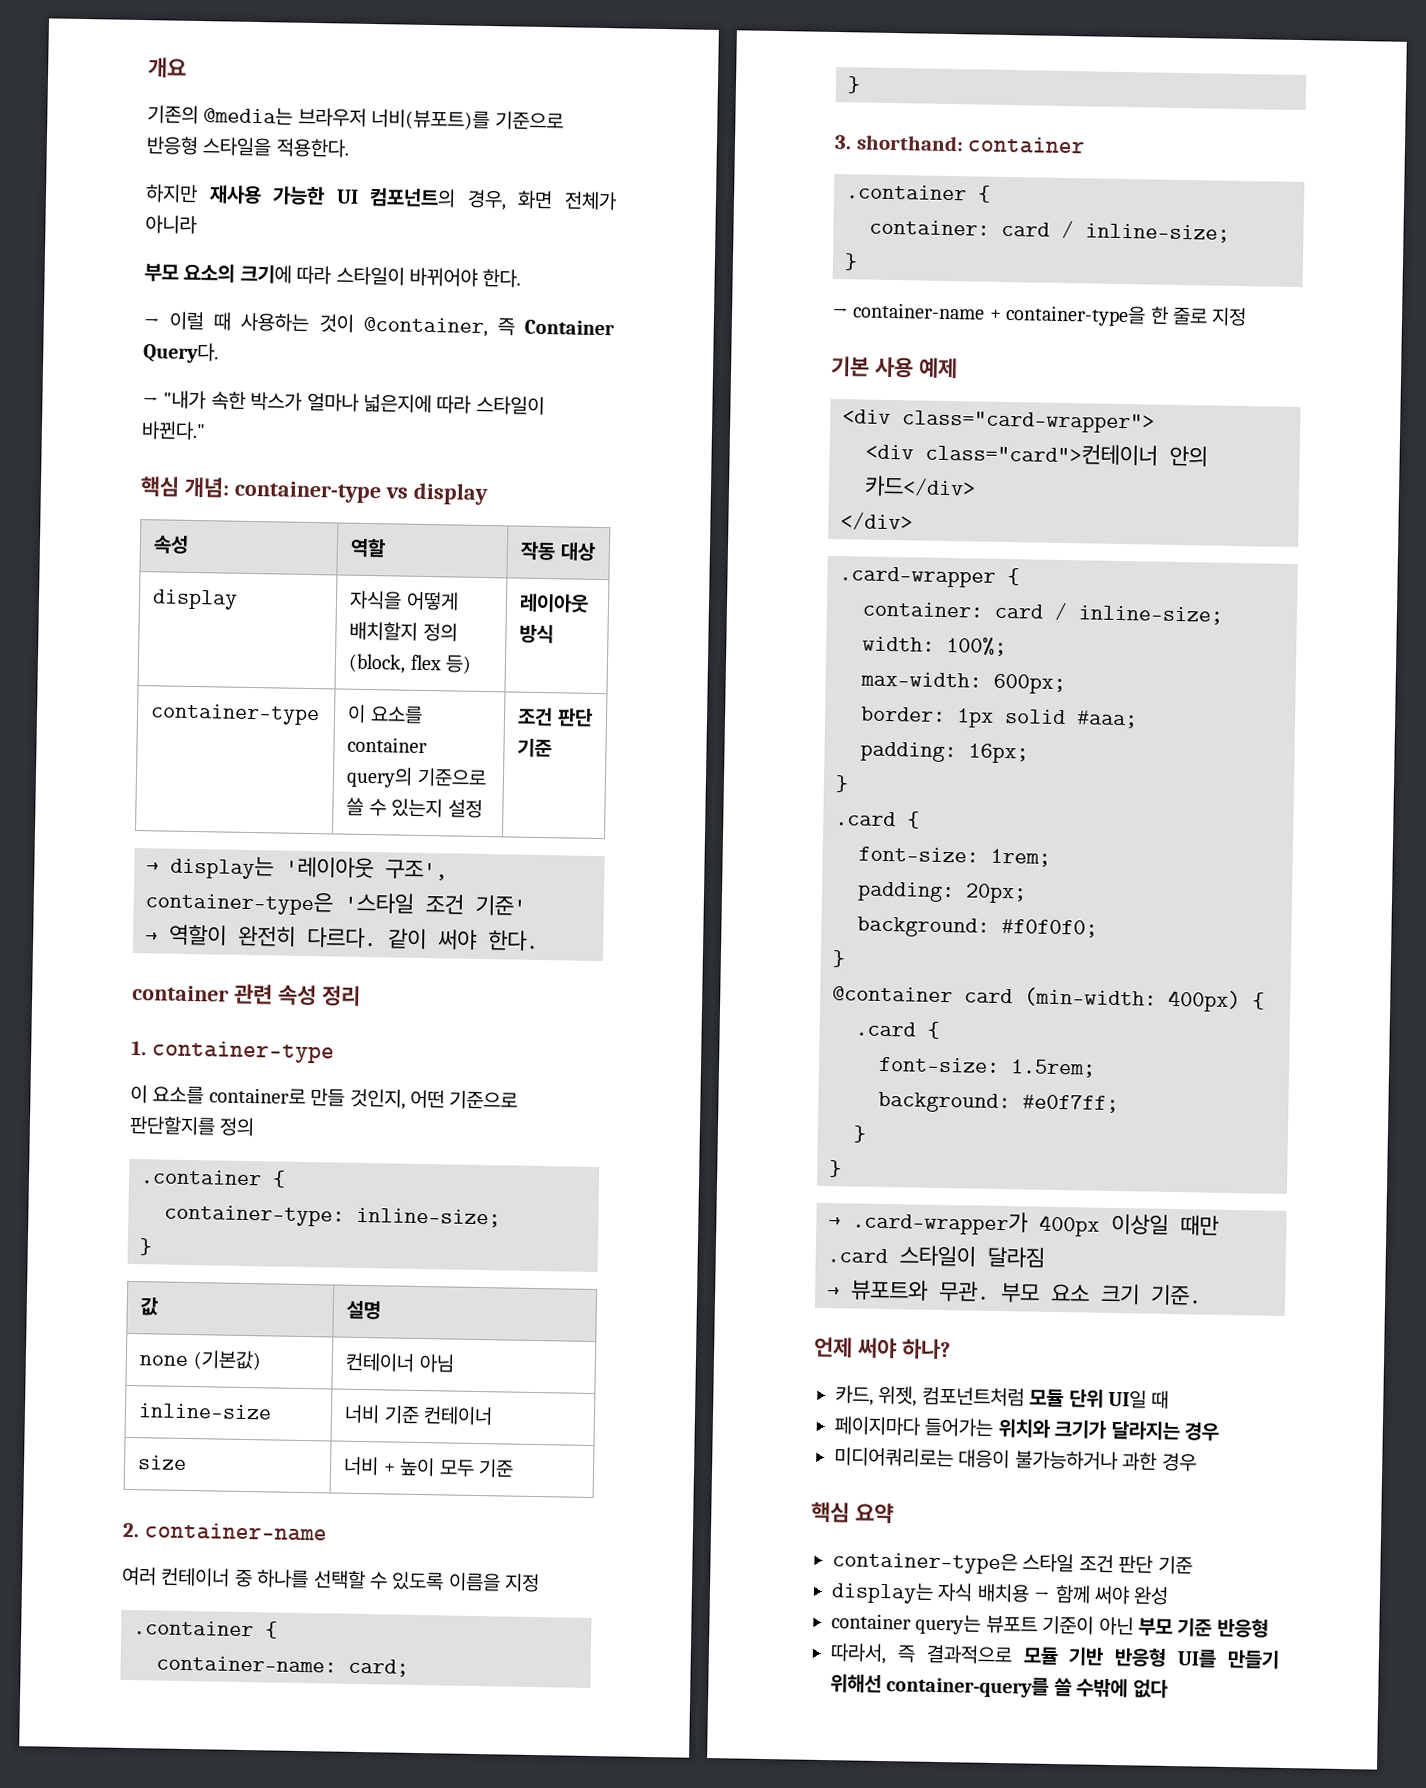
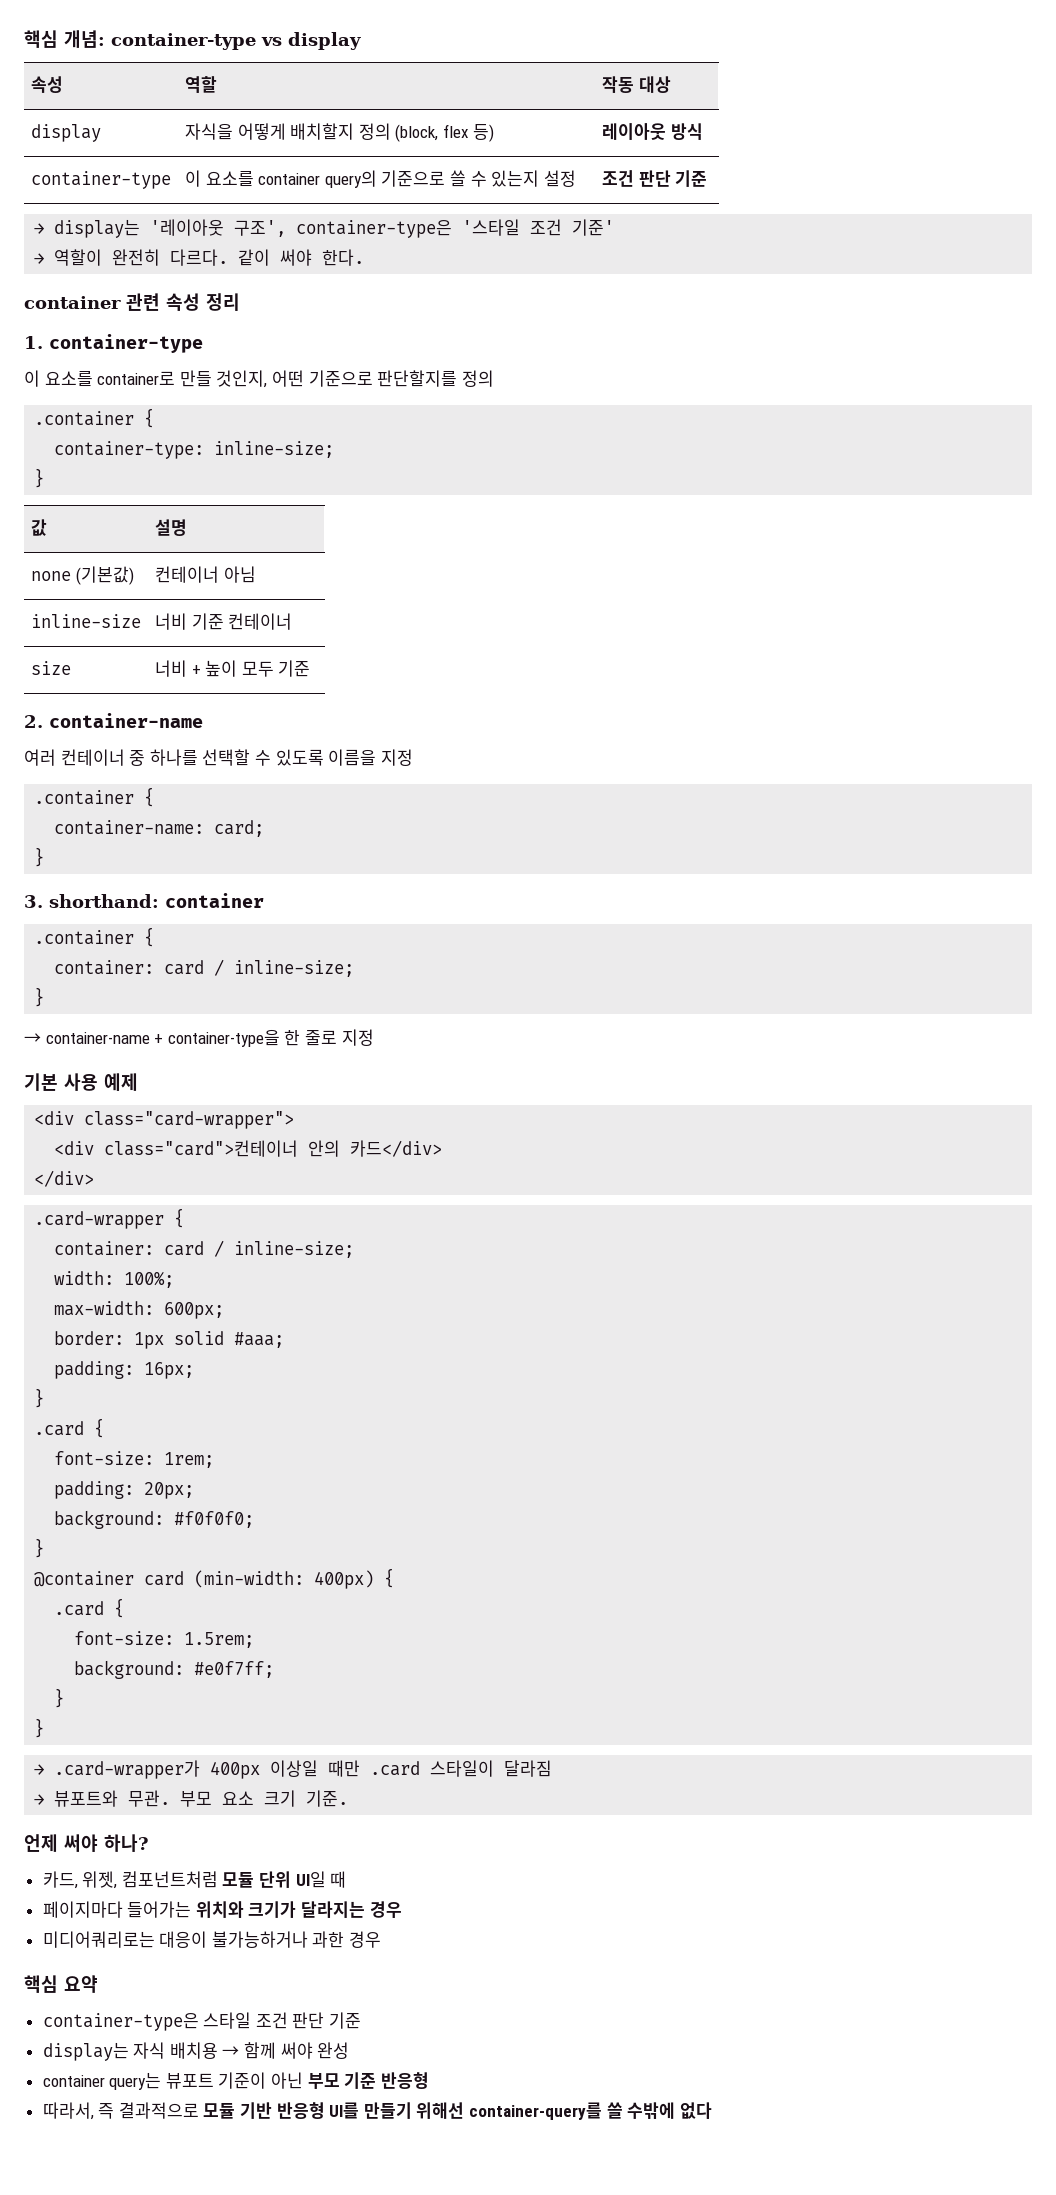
[148,57,187,78] [147,105,564,131] [146,136,349,158] [145,184,617,211] [145,215,198,234] [144,263,522,288] [143,311,615,338] [143,342,219,364] [142,390,545,416] [141,421,206,441] 개요 // 기존의 @media는 브라우저 너비(뷰포트)를 기준으로 반응형 스타일을 적용한다. // 하지만 재사용 가능한 UI 컴포넌트의 경우, 화면 전체가 아니라 // 부모 요소의 크기에 따라 스타일이 바뀌어야 한다. // → 이럴 때 사용하는 것이 @container, 즉 Container Query다. // → "내가 속한 박스가 얼마나 넓은지에 따라 스타일이 바뀐다." // -> (24, 39) none

